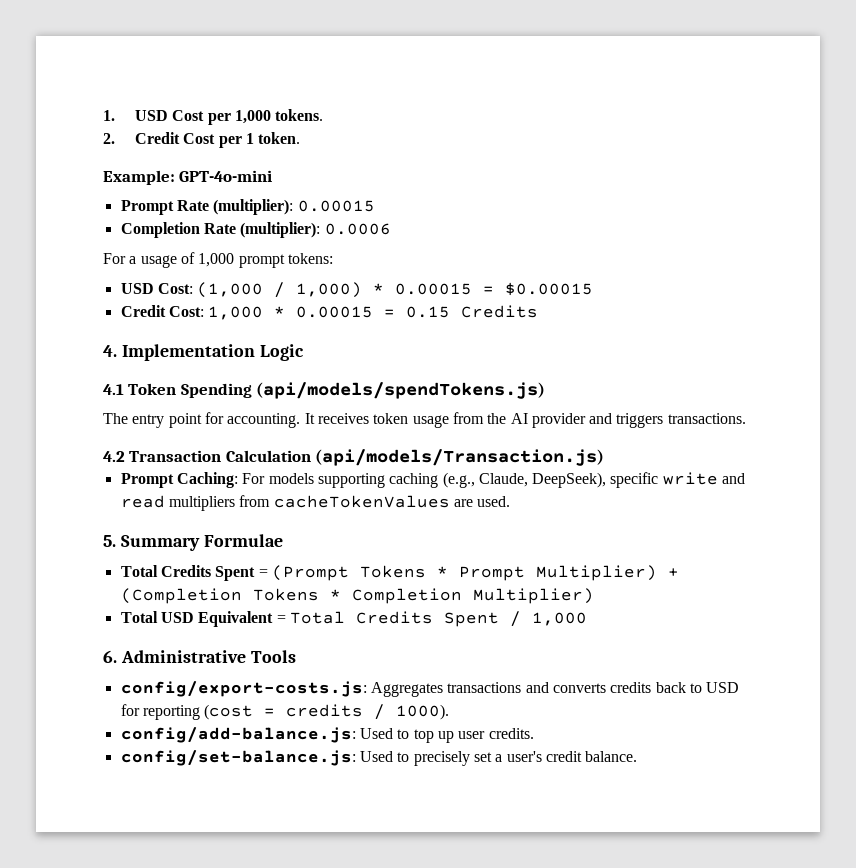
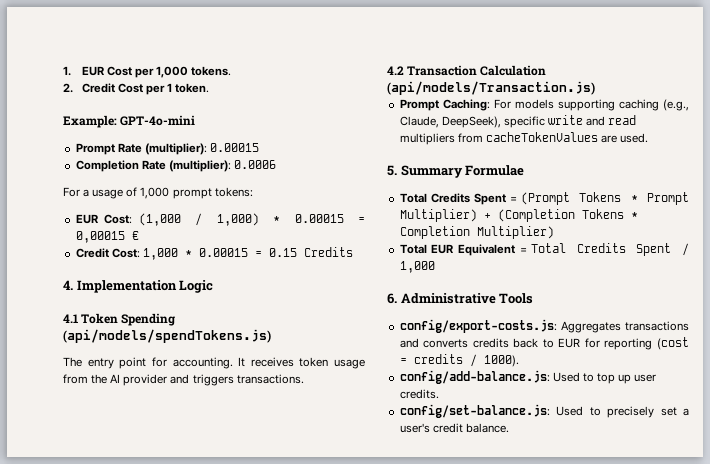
[134,110,168,121] USD -> [81,66,105,76] EUR
[120,283,154,294] USD -> [75,214,99,224] EUR
[505,282,594,296] $0.00015 -> [75,231,139,243] 0,00015 €
[160,612,194,623] USD -> [431,244,455,254] EUR
[706,682,740,693] USD -> [558,338,581,348] EUR

